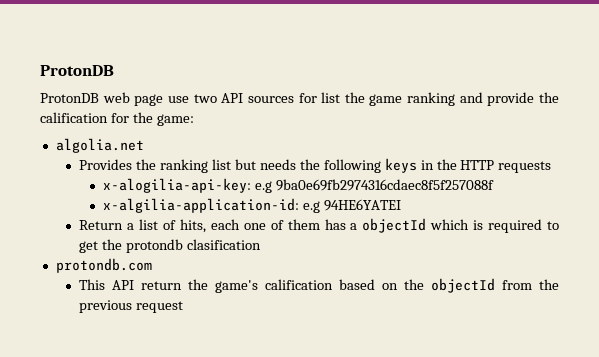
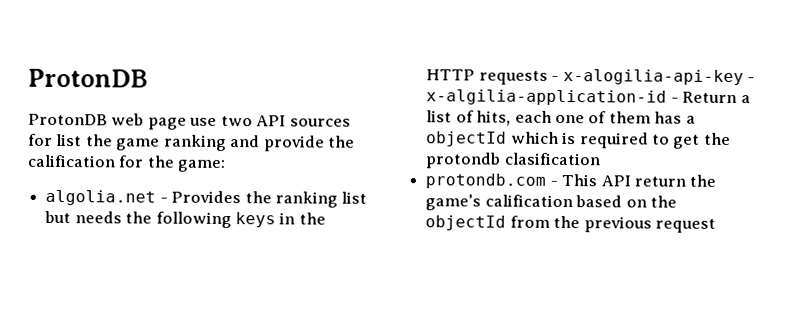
(144, 145) // -> [159,197,168,203] -
[102,178,494,193] [102,198,401,213] // x-alogilia-api-key: e.g 9ba0e69fb2974316cdaec8f5f257088f // x-algilia-application-id: e.g 94HE6YATEI // -> [551,69,755,86] [426,89,679,106] - x-alogilia-api-key - x-algilia-application-id -
(152, 265) // -> [549,180,558,186] -

